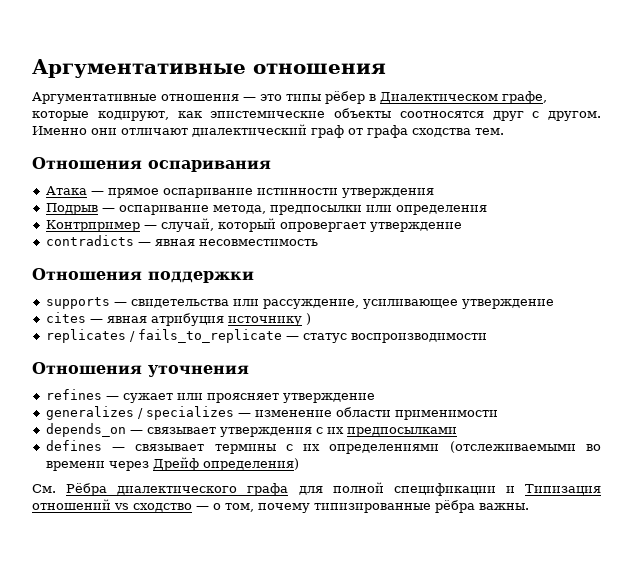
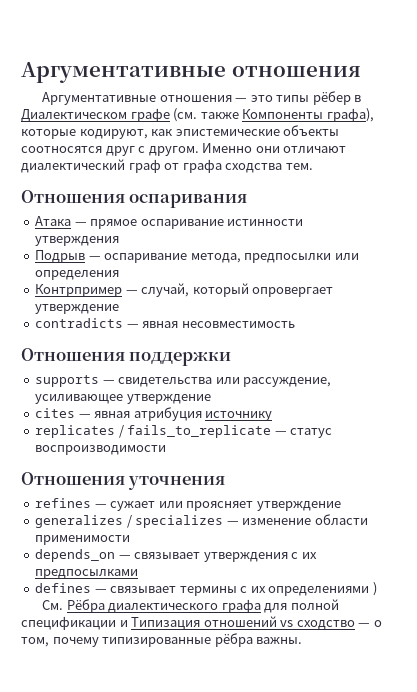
[502,91,547,104] графе, -> [130,108,374,122] графе (см. также Компоненты графа),
[305,313,311,325] ) -> (273, 416) none
[449,441,601,453] [45,457,299,471] (отслеживаемыми во времени через Дрейф определения) -> [372,582,377,596] )

